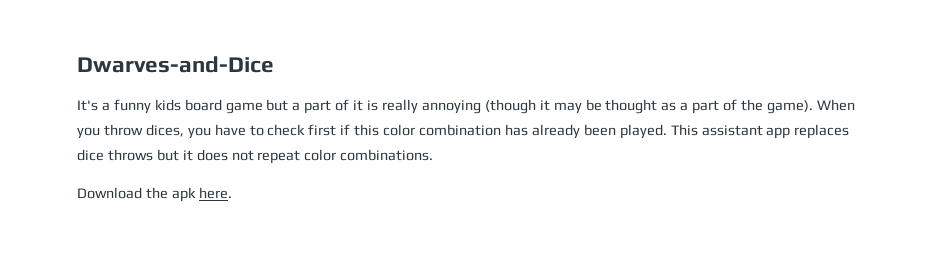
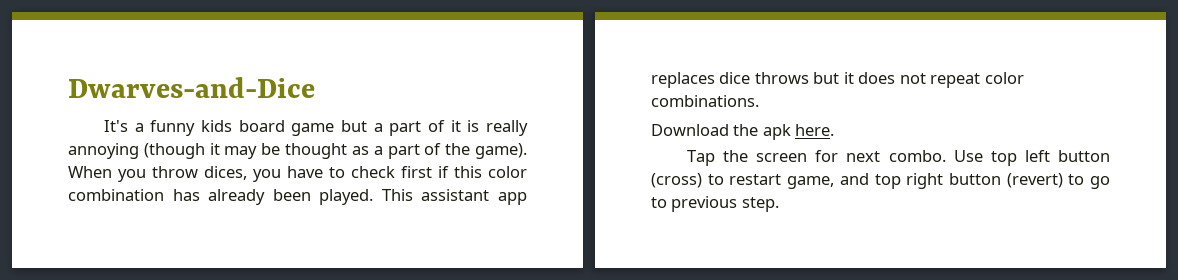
(232, 193) none -> [686,150,1110,166] [651,173,1110,189] [651,196,779,212] // Tap the screen for next combo. Use top left button (cross) to restart game, and top right button (revert) to go to previous step.

